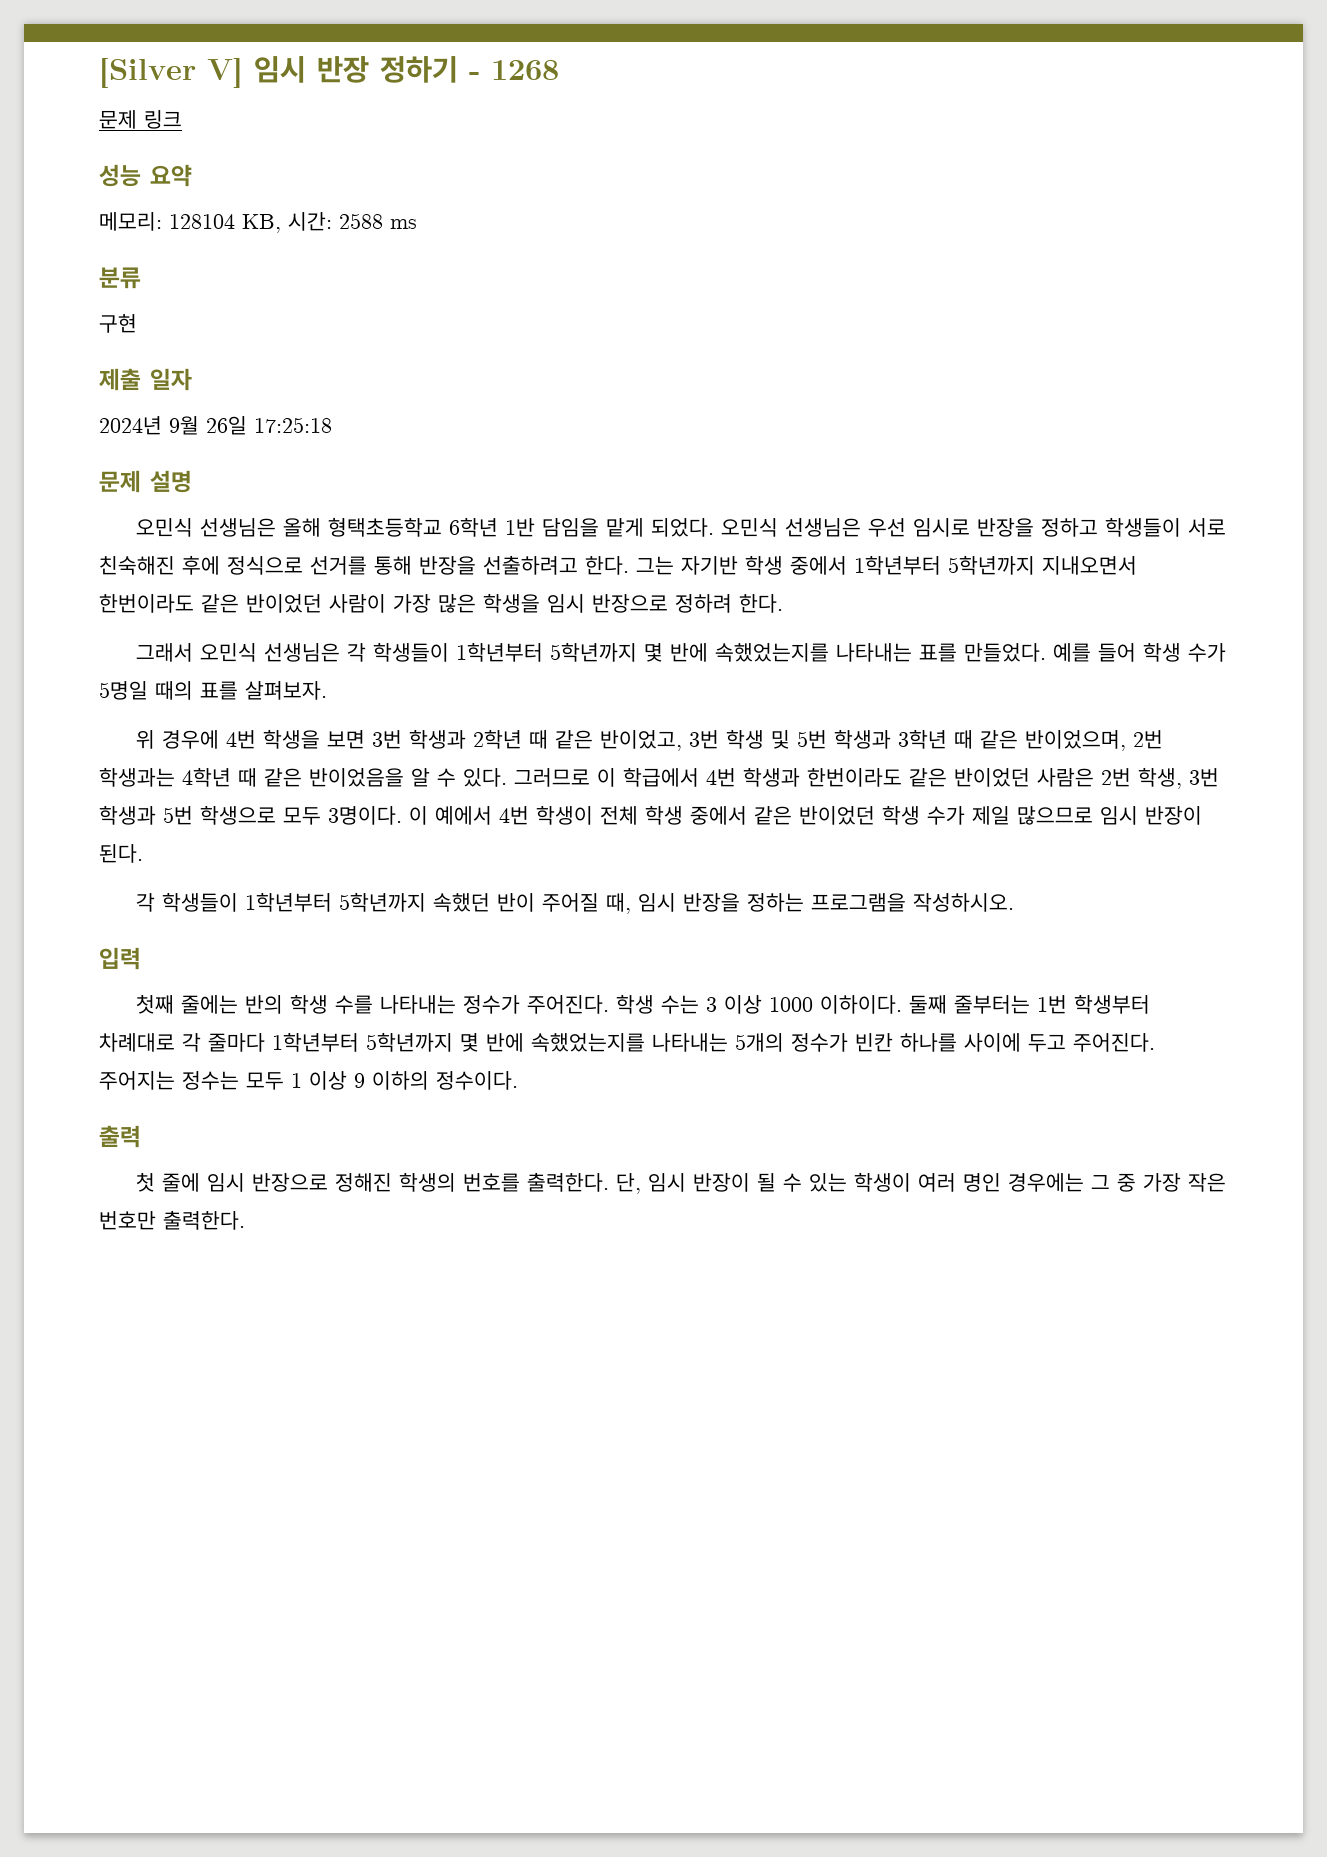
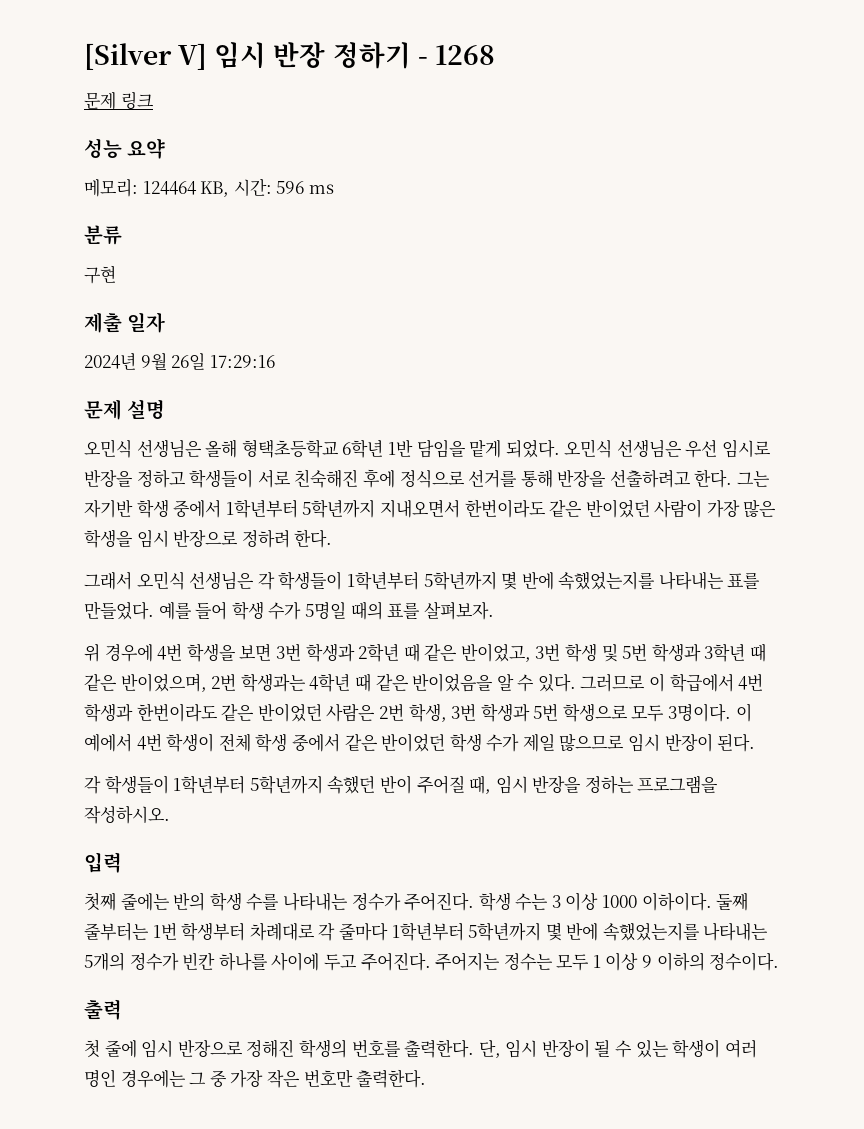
[169,214,235,229] 128104 -> [142,181,197,195] 124464
[339,213,383,229] 2588 -> [276,181,305,194] 596
[254,417,332,433] 17:25:18 -> [209,355,275,368] 17:29:16

